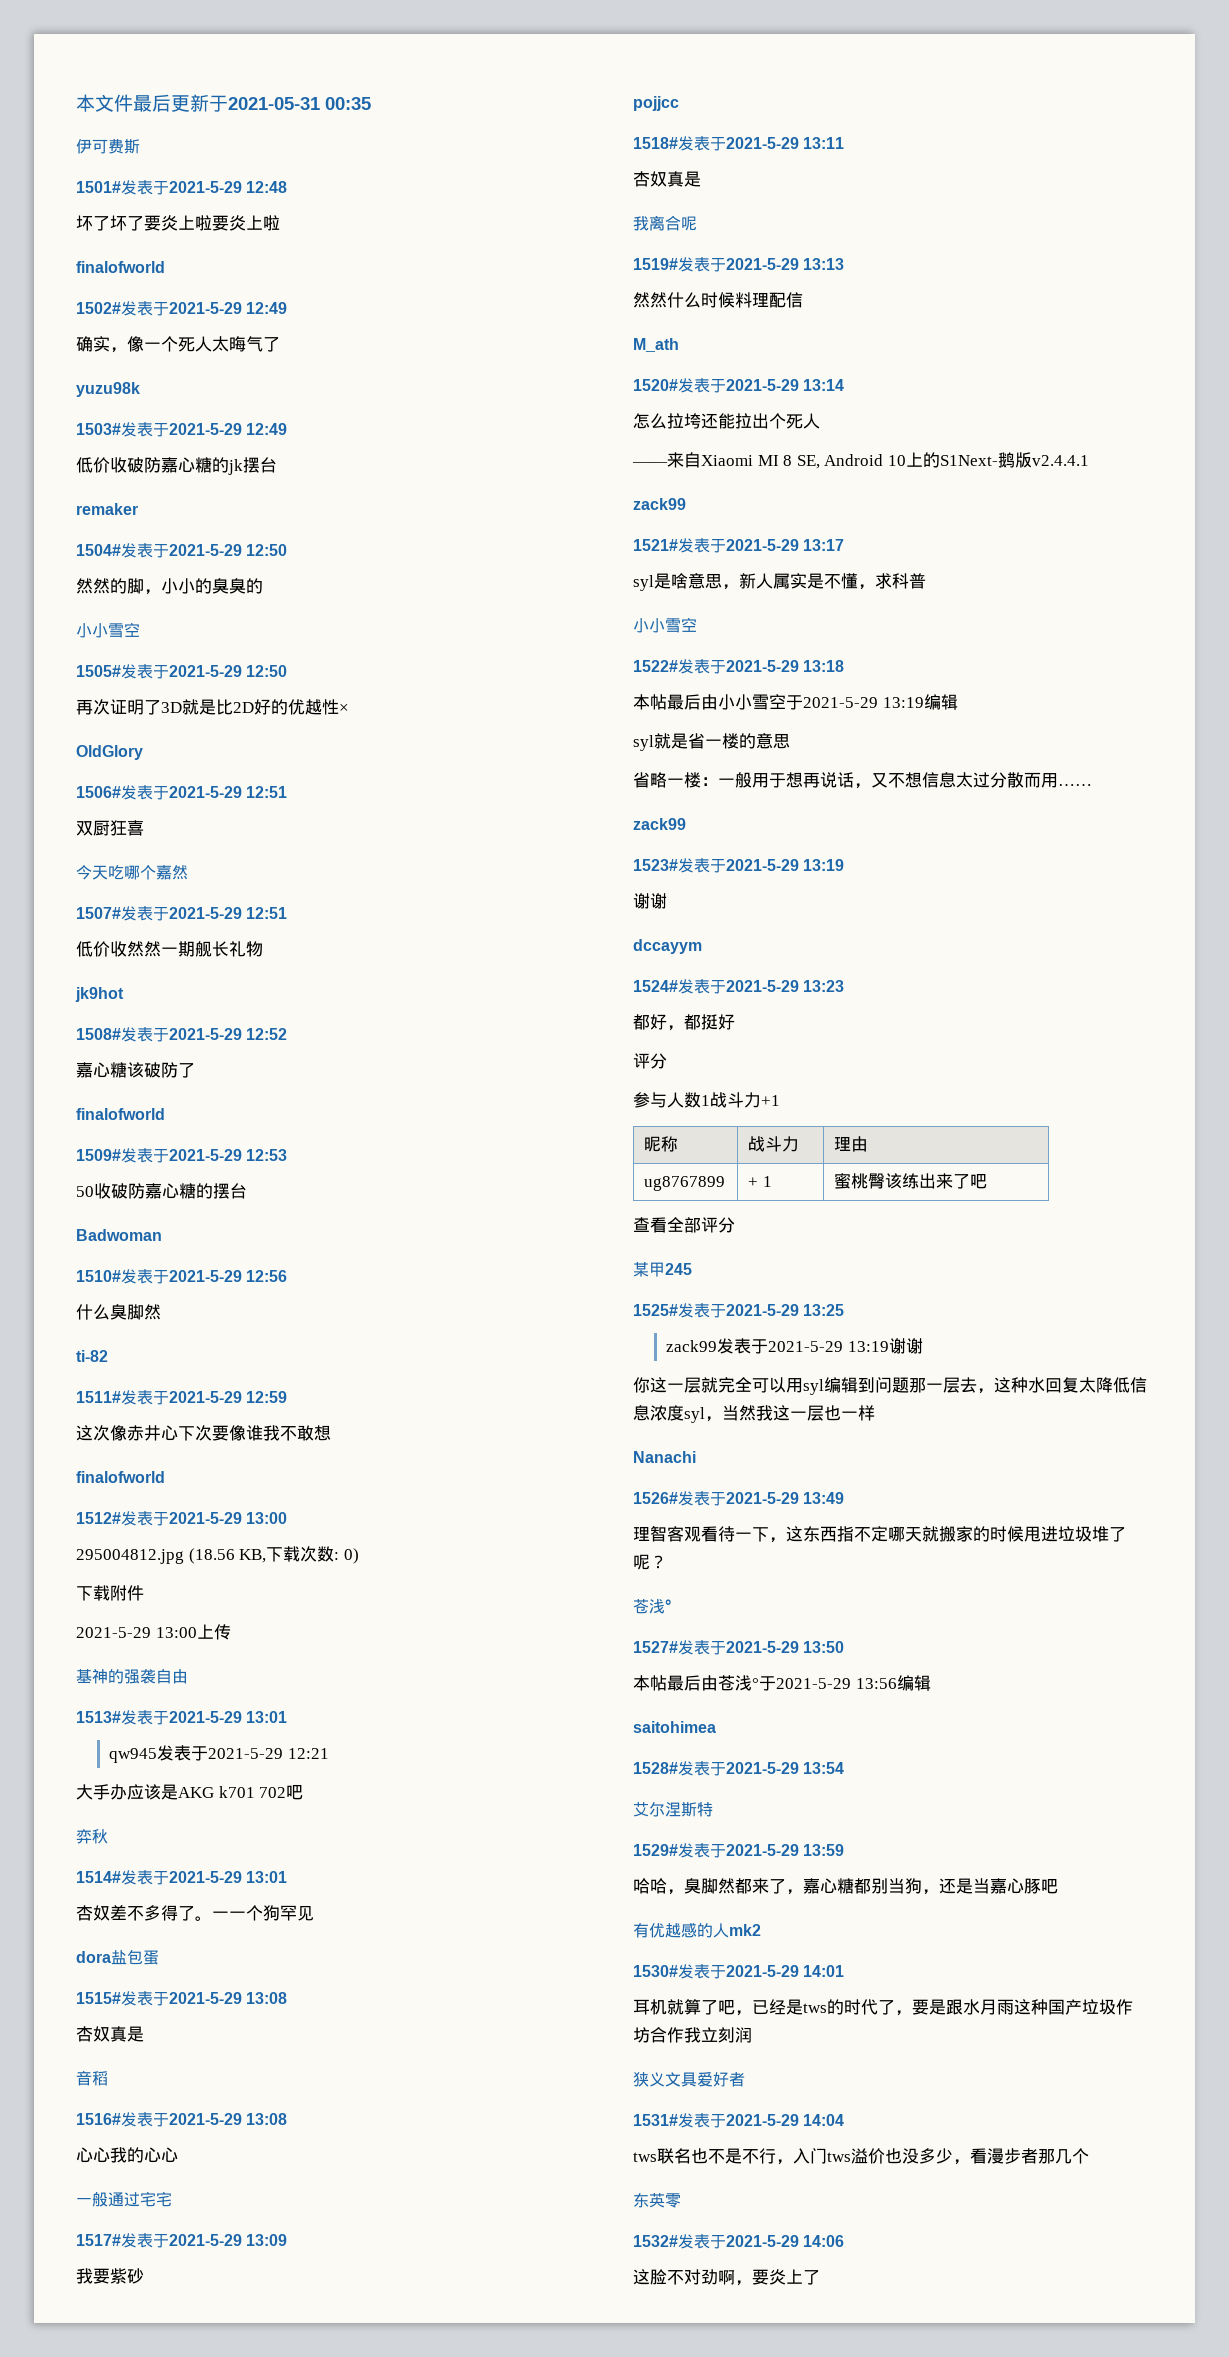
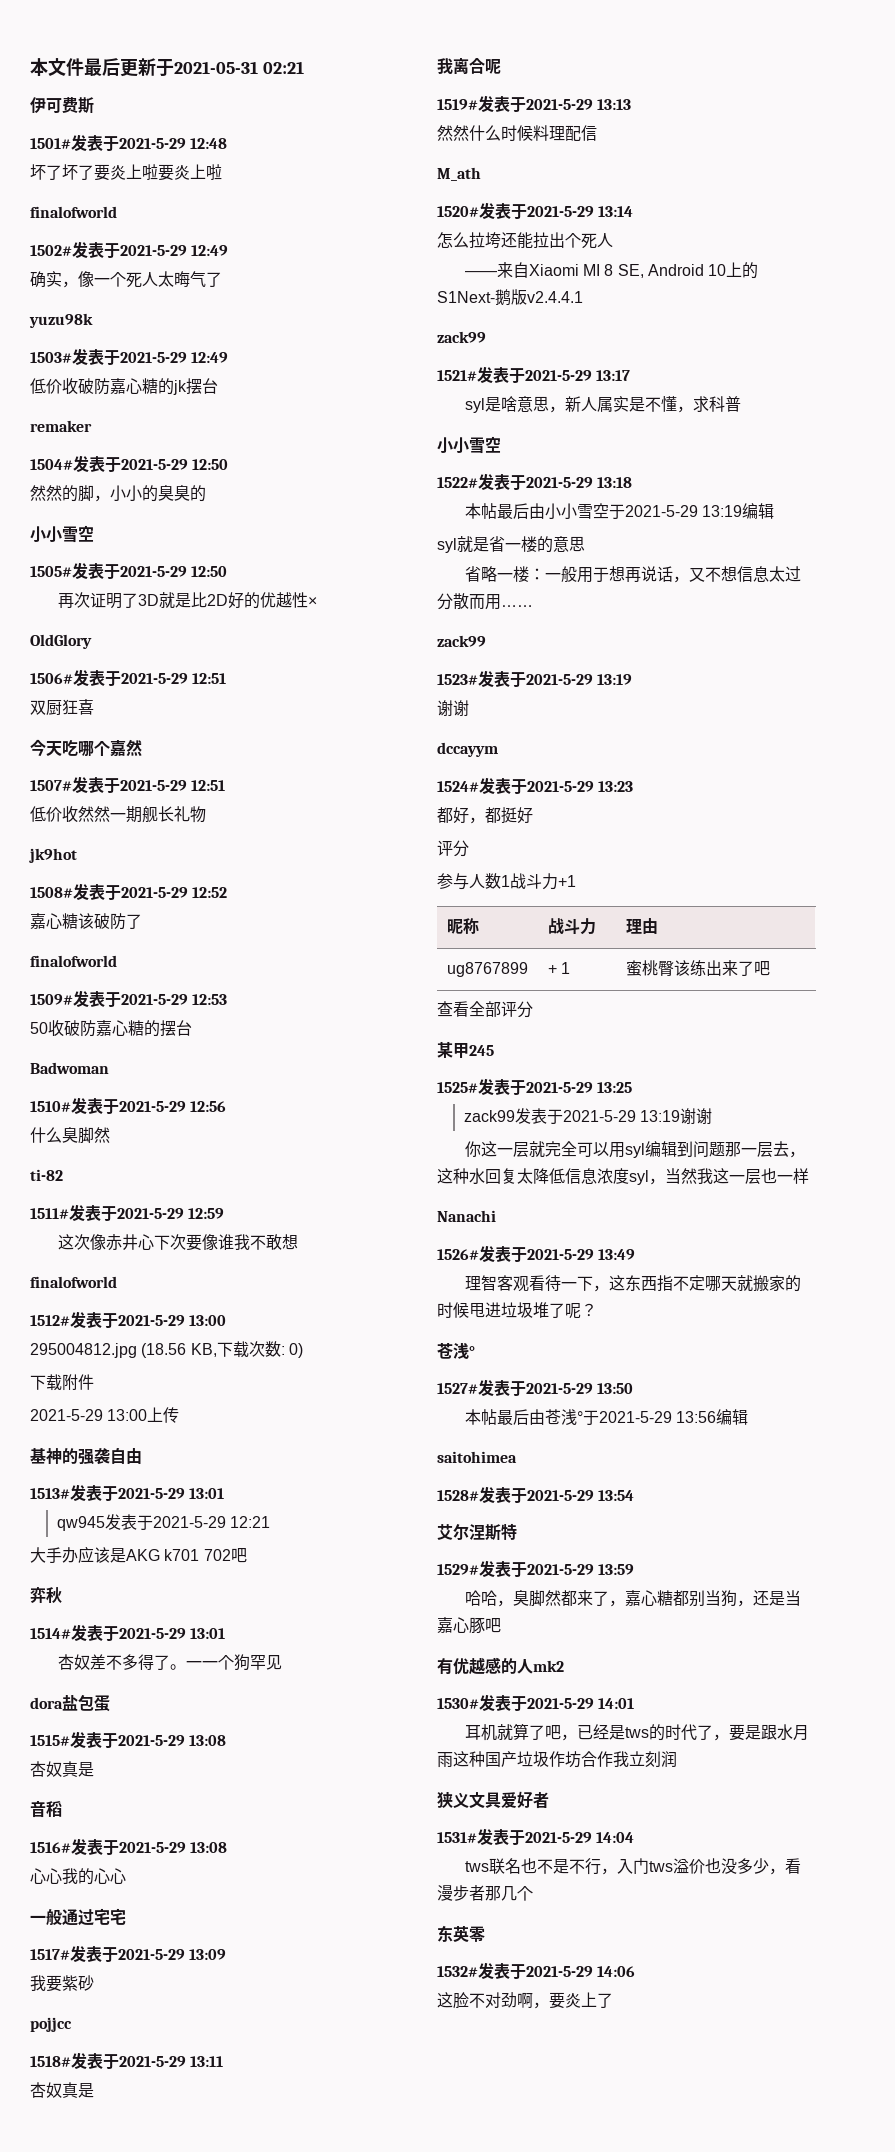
[325,97,371,110] 00:35 -> [262,61,304,74] 02:21

